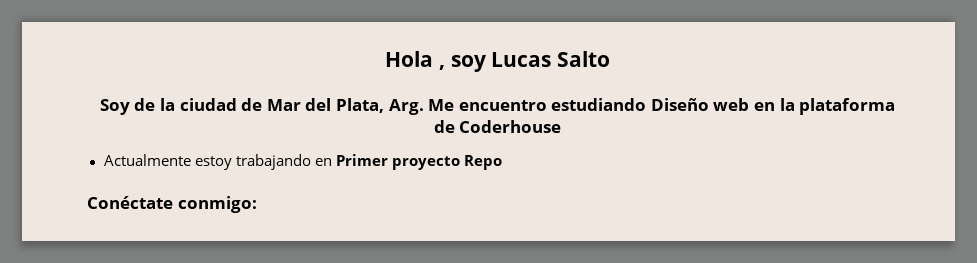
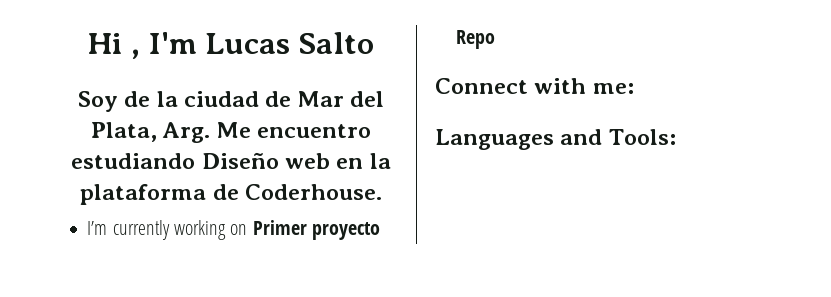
[385,51,486,72] Hola , soy -> [88,32,197,59] Hi , I'm
[459,120,562,133] [103,154,502,170] [87,196,257,213] Coderhouse // Actualmente estoy trabajando en Primer proyecto Repo // Conéctate conmigo: -> [244,184,382,200] [87,220,380,240] [456,30,496,49] [435,78,634,94] [435,129,676,150] Coderhouse. // I’m currently working on Primer proyecto Repo // Connect with me: // Languages and Tools:

